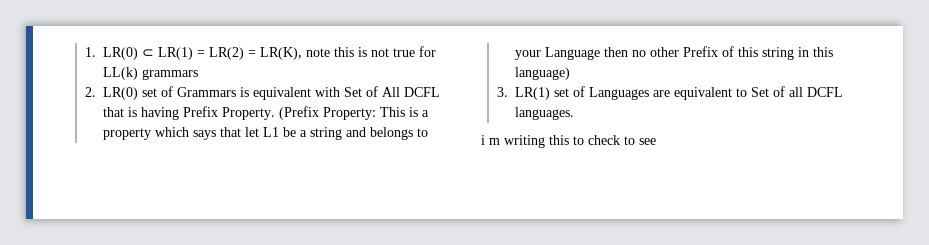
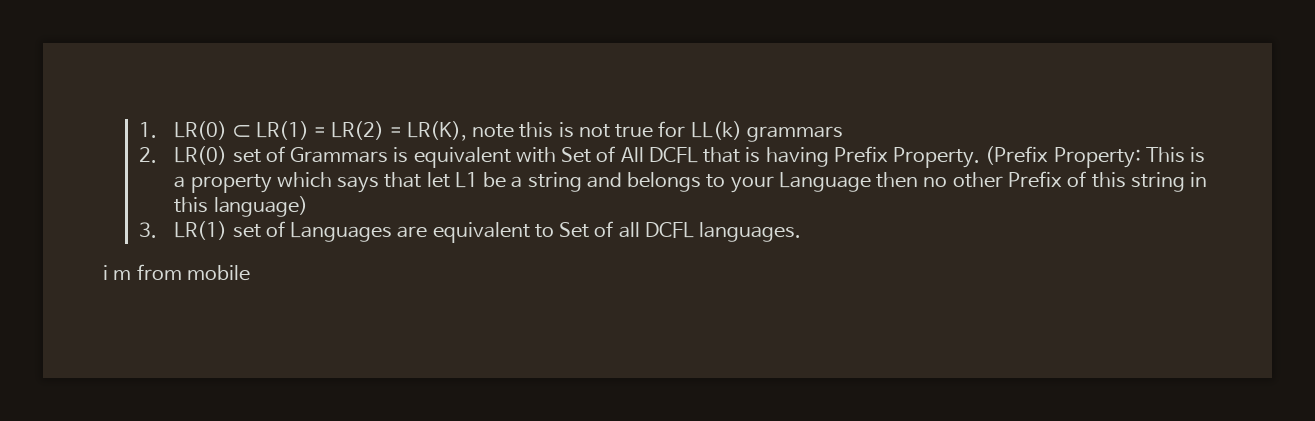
[504,135,656,148] writing this to check to see -> [136,264,250,281] from mobile

